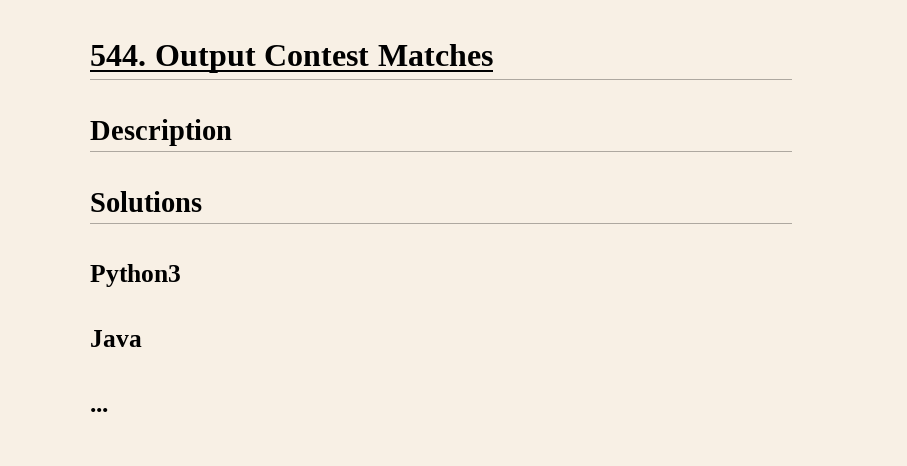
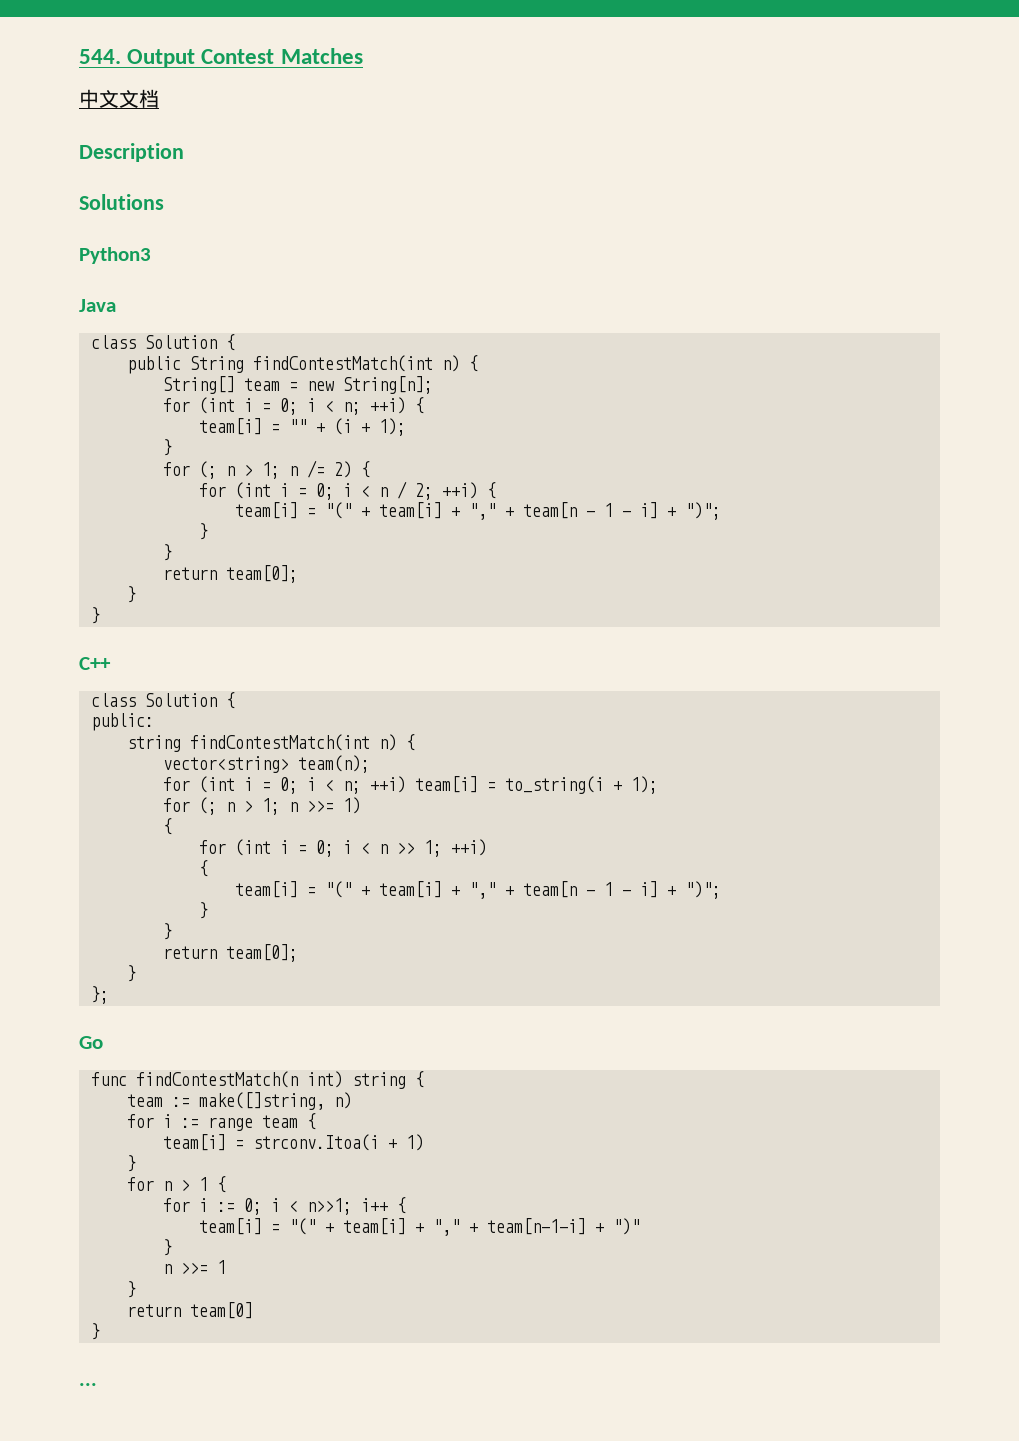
(493, 55) none -> [79,89,159,108] // 中文文档
(142, 338) none -> [91,334,235,351] [127,355,478,374] [163,376,433,394] [163,397,424,415] [199,418,406,436] [163,439,172,456] [163,460,370,479] [199,481,496,500] [235,502,721,520] [199,523,208,540] [163,544,172,561] [163,565,298,583] [127,586,136,603] [91,607,100,624] [79,657,111,670] [91,692,235,709] [91,713,154,731] [127,734,415,752] [163,755,370,773] [163,776,658,794] [163,797,361,815] [163,818,172,835] [199,839,487,857] [199,860,208,877] [235,881,721,899] [199,902,208,919] [163,923,172,940] [163,944,298,962] [127,965,136,982] [91,986,109,1004] [79,1036,103,1049] [91,1071,424,1089] [127,1092,352,1110] [127,1113,316,1131] [163,1134,424,1151] [127,1155,136,1172] [127,1176,226,1193] [163,1197,406,1215] [199,1218,640,1236] [163,1239,172,1256] [163,1260,226,1274] [127,1281,136,1298] [127,1302,253,1319] [91,1323,100,1340] // class Solution { // public String findContestMatch(int n) { // String[] team = new String[n]; // for (int i = 0; i < n; ++i) { // team[i] = "" + (i + 1); // } // for (; n > 1; n /= 2) { // for (int i = 0; i < n / 2; ++i) { // team[i] = "(" + team[i] + "," + team[n - 1 - i] + ")"; // } // } // return team[0]; // } // } // C++ // class Solution { // public: // string findContestMatch(int n) { // vector<string> team(n); // for (int i = 0; i < n; ++i) team[i] = to_string(i + 1); // for (; n > 1; n >>= 1) // { // for (int i = 0; i < n >> 1; ++i) // { // team[i] = "(" + team[i] + "," + team[n - 1 - i] + ")"; // } // } // return team[0]; // } // }; // Go // func findContestMatch(n int) string { // team := make([]string, n) // for i := range team { // team[i] = strconv.Itoa(i + 1) // } // for n > 1 { // for i := 0; i < n>>1; i++ { // team[i] = "(" + team[i] + "," + team[n-1-i] + ")" // } // n >>= 1 // } // return team[0] // }

